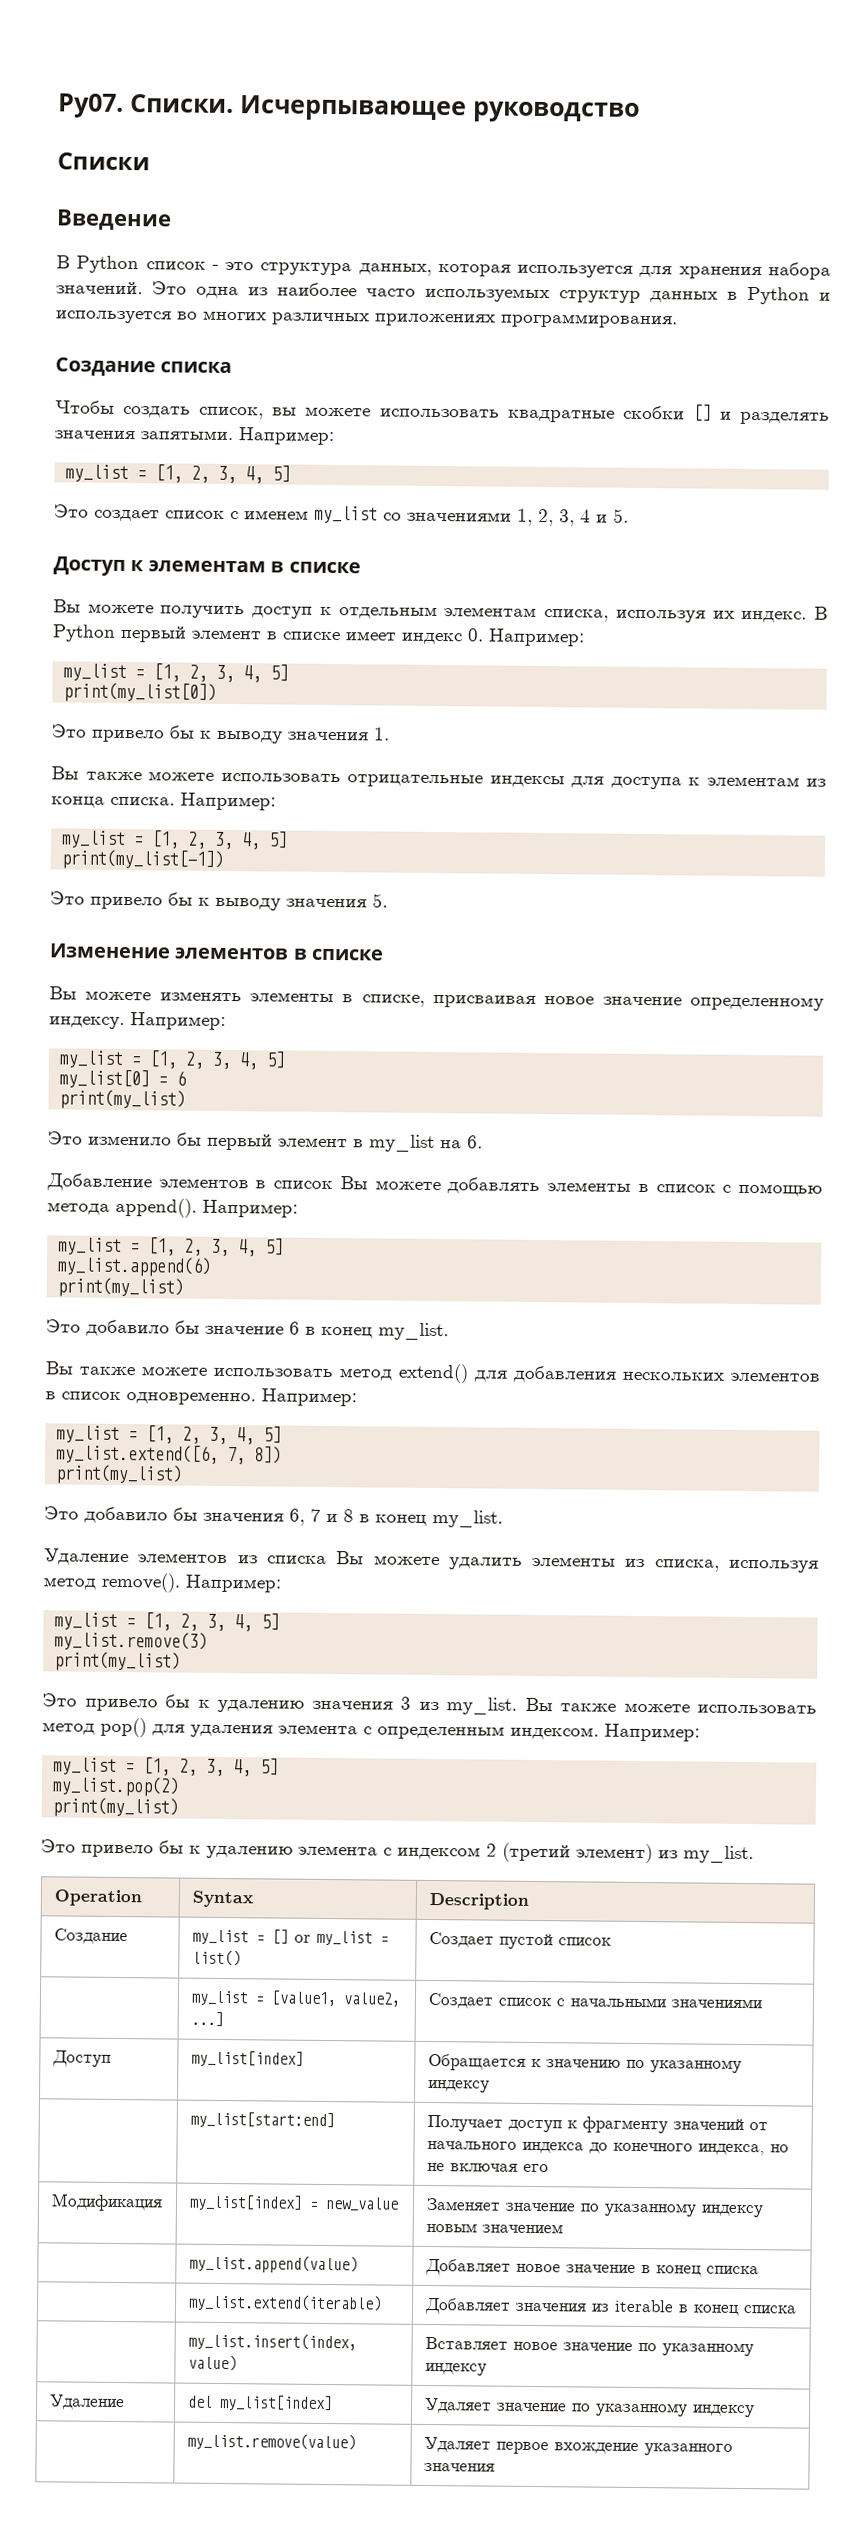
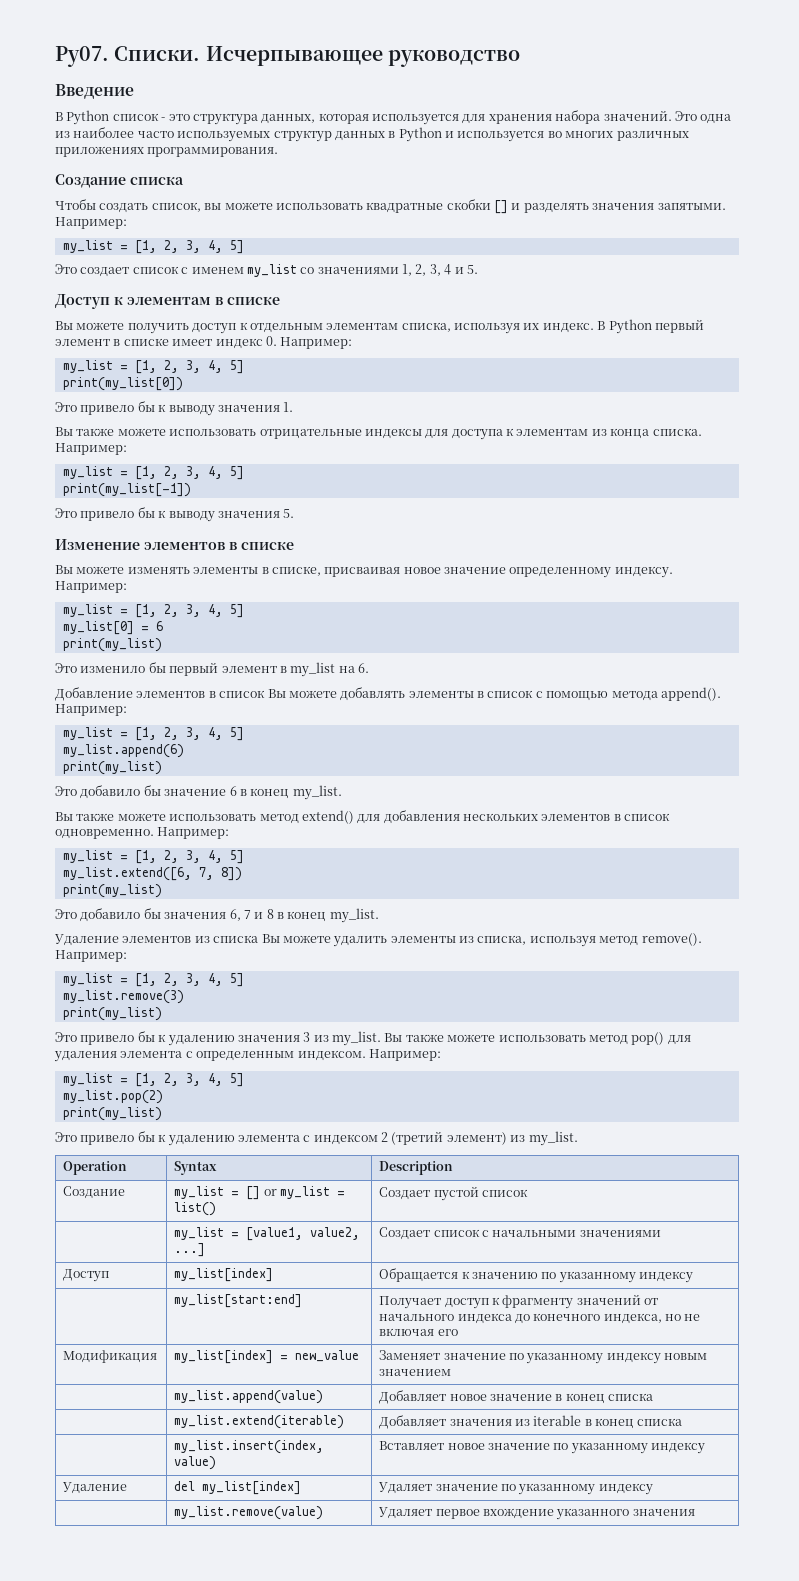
[57,152,150,171] // Списки -> (520, 58) none

